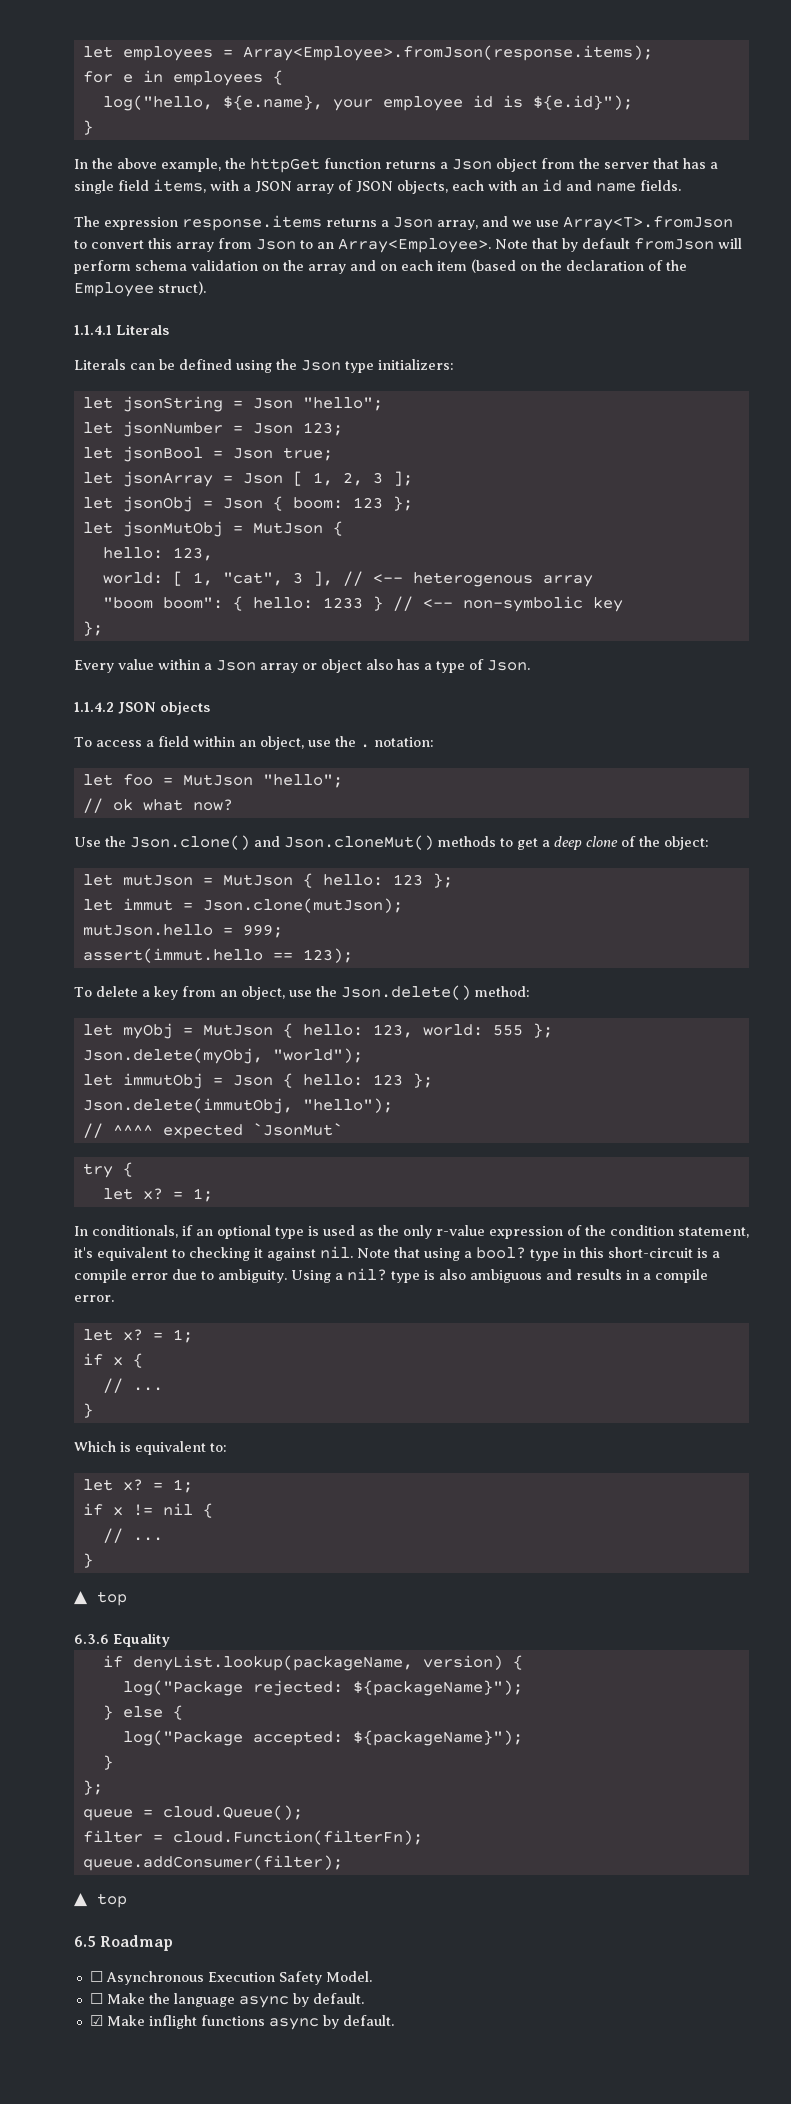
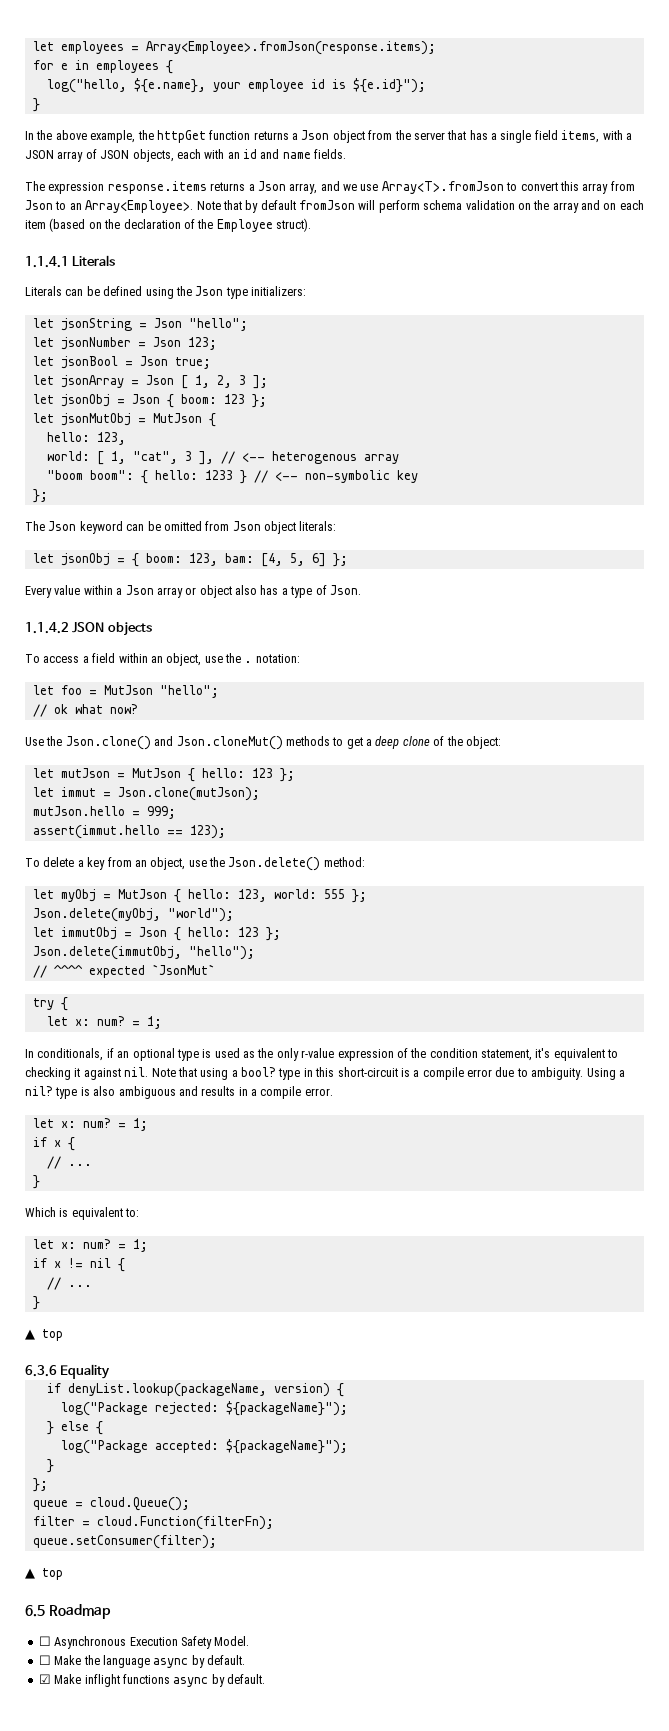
(103, 628) none -> [25,521,337,534] [32,553,348,567] // The Json keyword can be omitted from Json object literals: // let jsonObj = { boom: 123, bam: [4, 5, 6] };
[142,1188,163,1200] x? -> [74,1016,125,1026] x: num?
[122,1329,143,1341] x? -> [60,1118,111,1128] x: num?
[122,1479,143,1491] x? -> [60,1239,111,1249] x: num?
[82,1855,343,1871] queue.addConsumer(filter); -> [32,1535,217,1549] queue.setConsumer(filter);

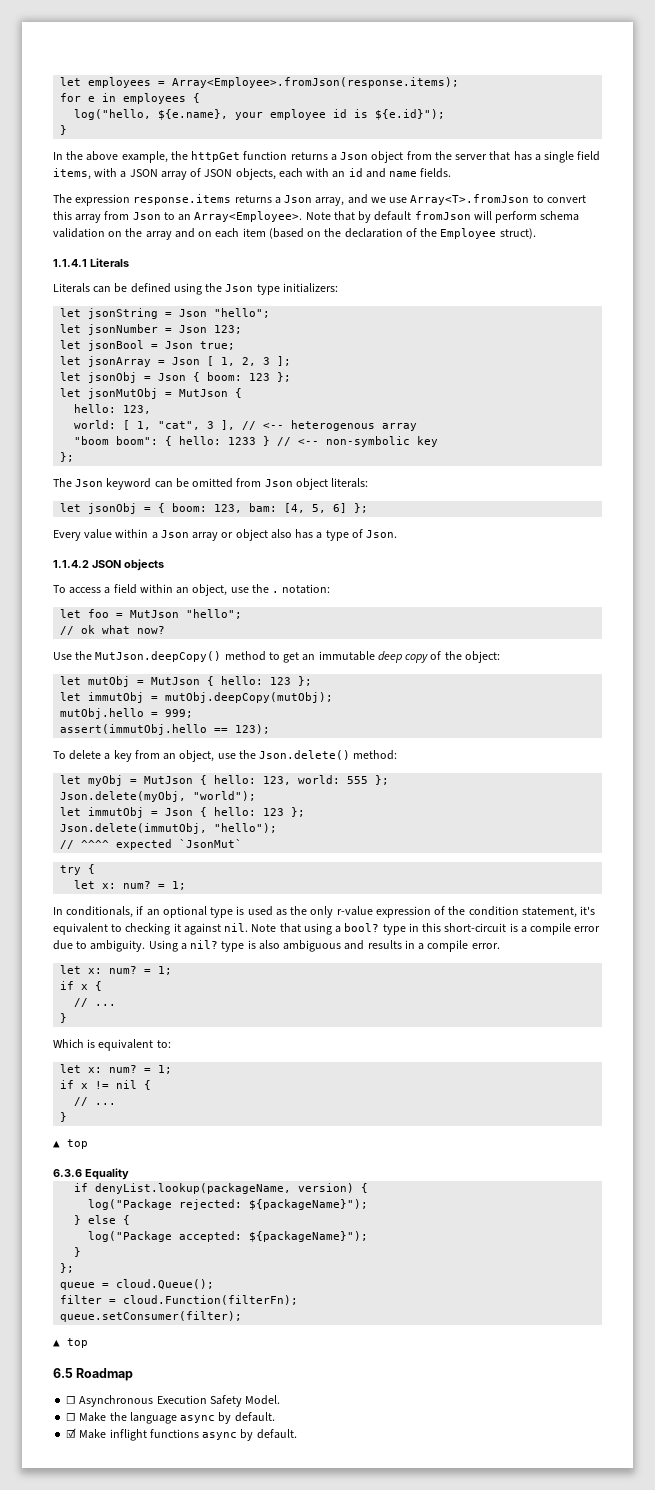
[65,736,430,750] Json.clone() and Json.cloneMut() methods to get a deep clone -> [95,651,429,663] MutJson.deepCopy() method to get an immutable deep copy
[60,768,110,778] mutJson -> [88,676,131,687] mutObj
[60,787,260,801] [32,806,125,816] immut = Json.clone(mutJson); // mutJson.hello -> [88,692,334,703] [60,708,145,719] immutObj = mutObj.deepCopy(mutObj); // mutObj.hello
[32,825,160,839] assert(immut.hello -> [60,724,208,735] assert(immutObj.hello

